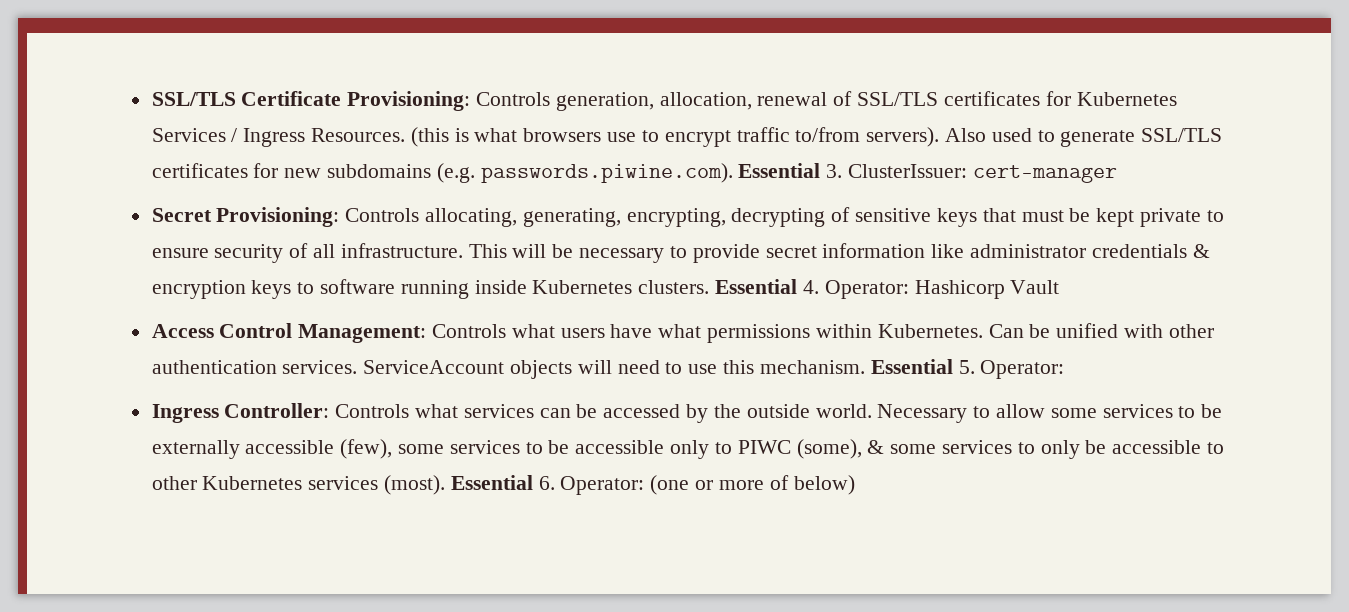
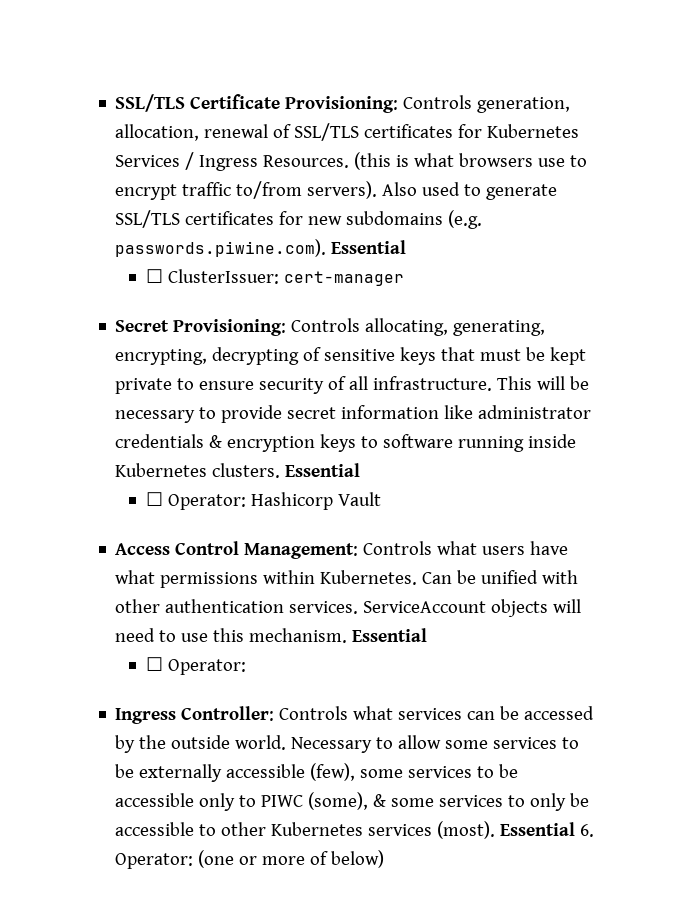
[826,164,843,178] 3. -> [145,269,163,283] // ☐
[802,280,819,294] 4. -> [145,492,163,506] // ☐
[958,360,975,374] 5. -> [145,657,163,671] // ☐

